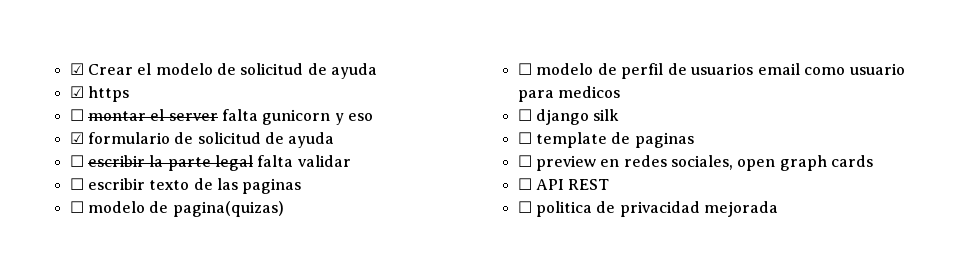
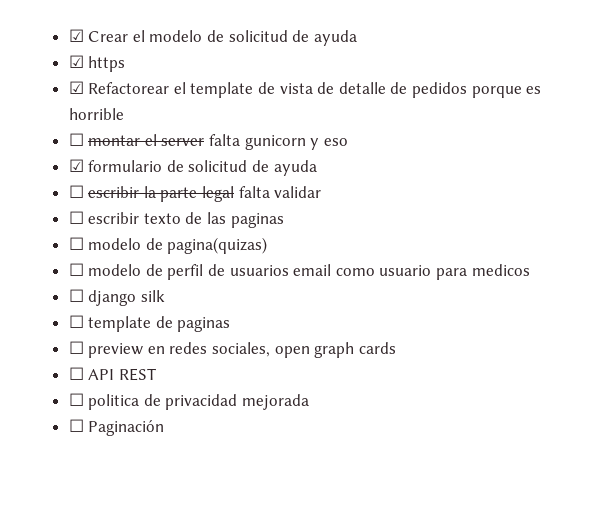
(129, 94) none -> [68,81,542,98] [68,108,124,120] // ☑ Refactorear el template de vista de detalle de pedidos porque es horrible
(778, 209) none -> [68,419,165,436] // ☐ Paginación

